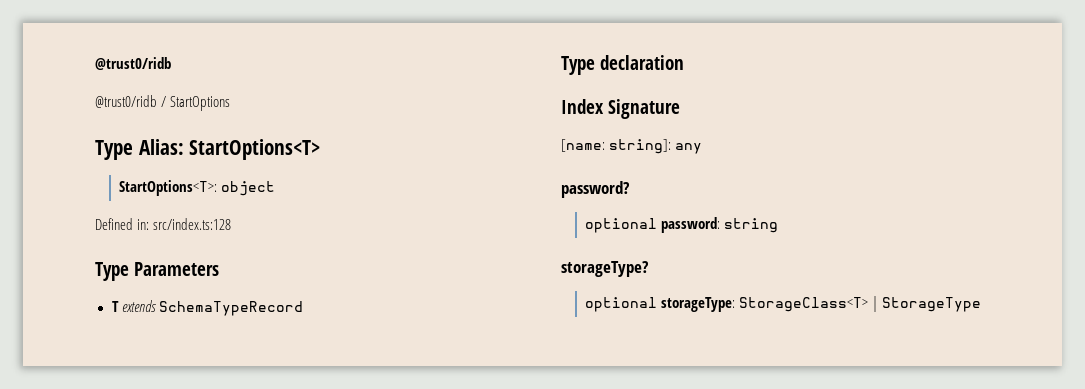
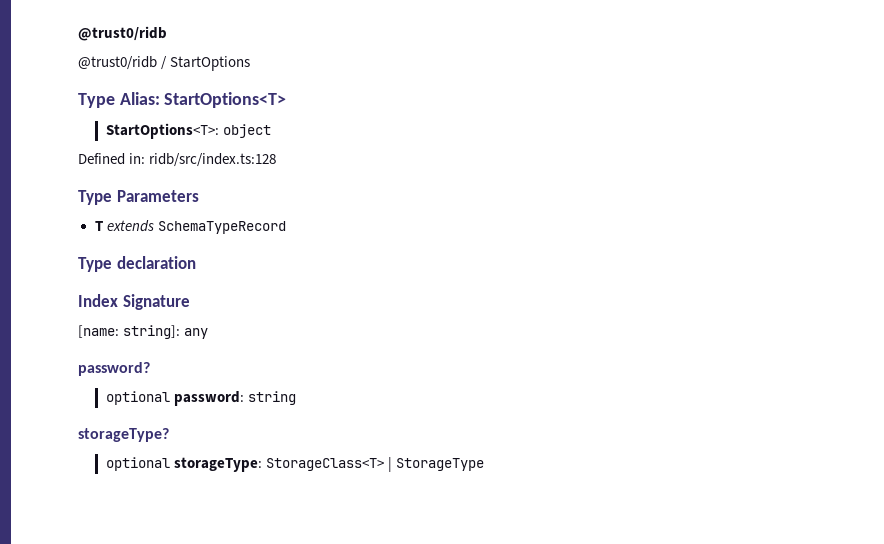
[153,218,232,230] src/index.ts:128 -> [149,153,277,167] ridb/src/index.ts:128

